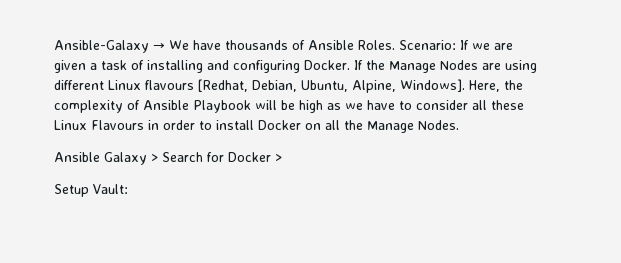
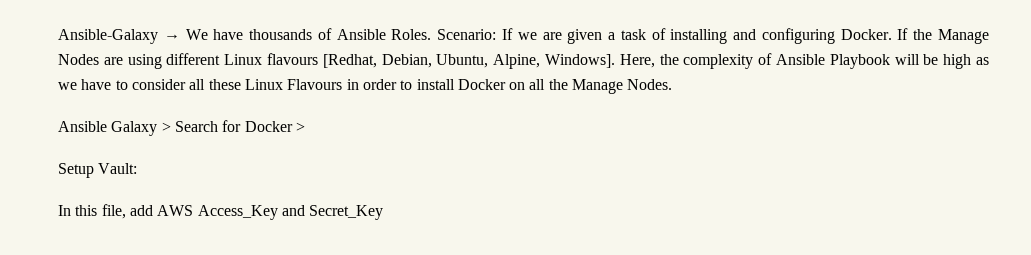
(128, 189) none -> [58,204,384,220] // In this file, add AWS Access_Key and Secret_Key

